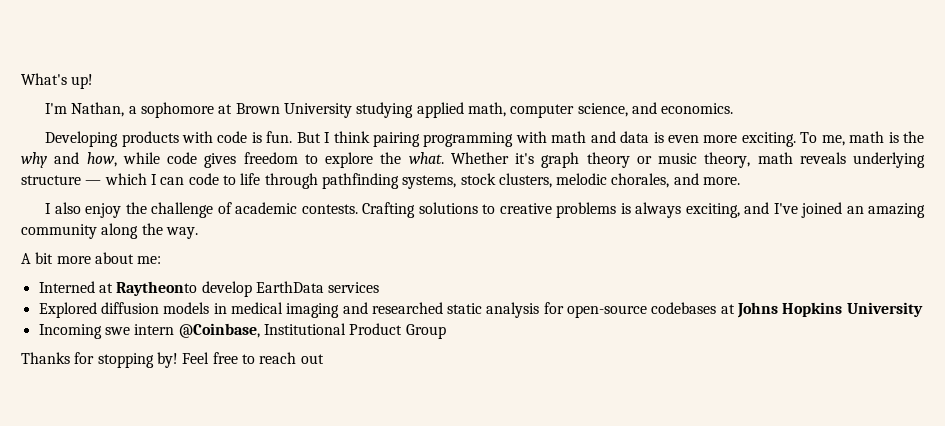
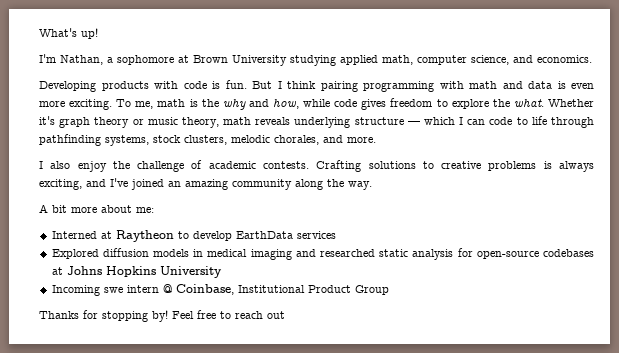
[116,281,198,296] Raytheonto -> [115,230,189,242] Raytheon to
[178,323,260,338] @Coinbase, -> [162,284,234,295] @ Coinbase,

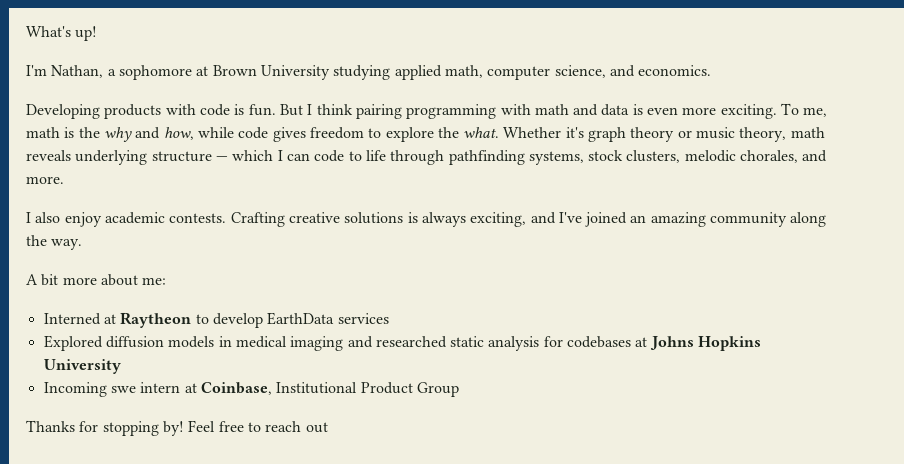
[112,160,537,172] the challenge of academic contests. Crafting solutions to creative problems -> [104,212,404,227] academic contests. Crafting creative solutions
[476,251,539,259] open-source -> (563, 341) none
[162,284,172,293] @ -> [184,383,197,393] at

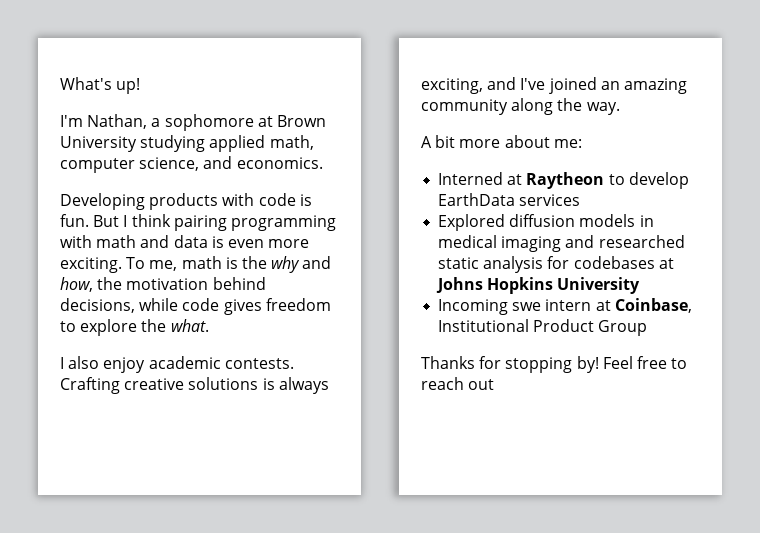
(194, 133) none -> [97,277,266,290] [60,298,135,313] the motivation behind decisions,
[503,127,825,142] [26,150,828,165] [26,176,64,184] Whether it's graph theory or music theory, math reveals underlying structure — which I can code to life through pathfinding systems, stock clusters, melodic chorales, and more. -> (209, 325) none

